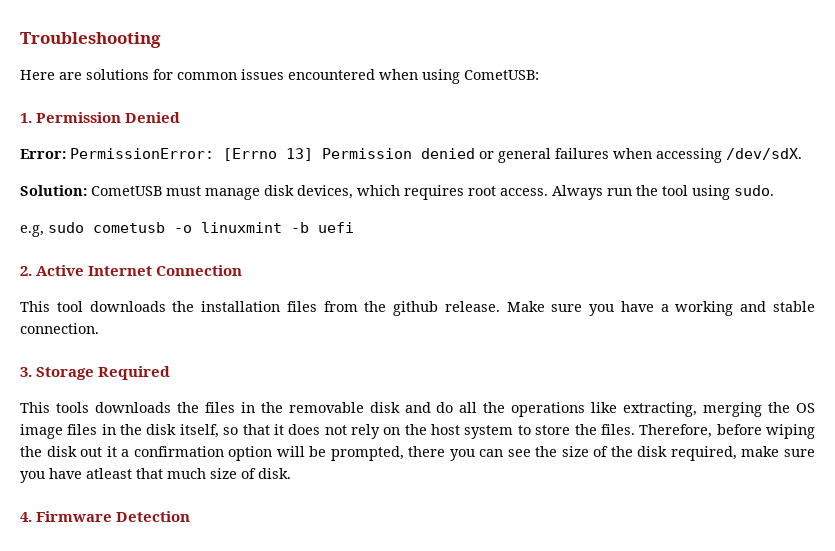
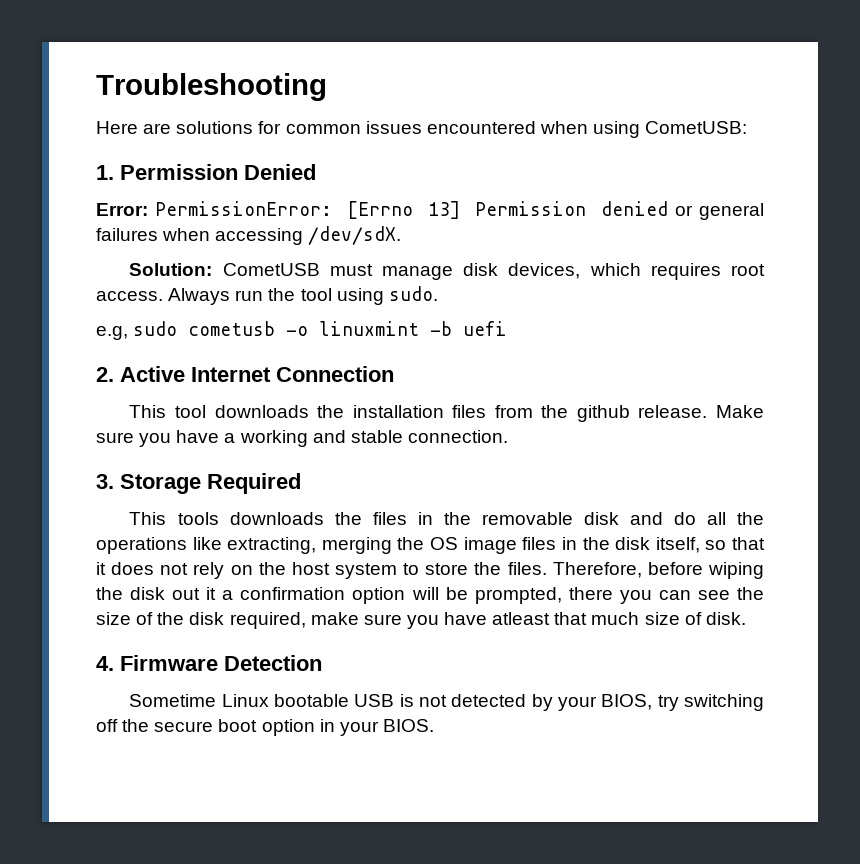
(191, 516) none -> [129,694,764,711] [96,719,434,736] // Sometime Linux bootable USB is not detected by your BIOS, try switching off the secure boot option in your BIOS.

